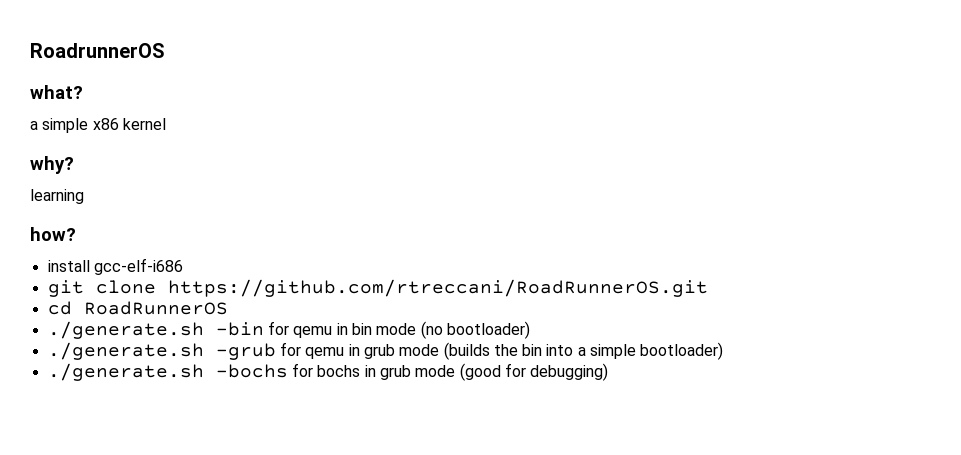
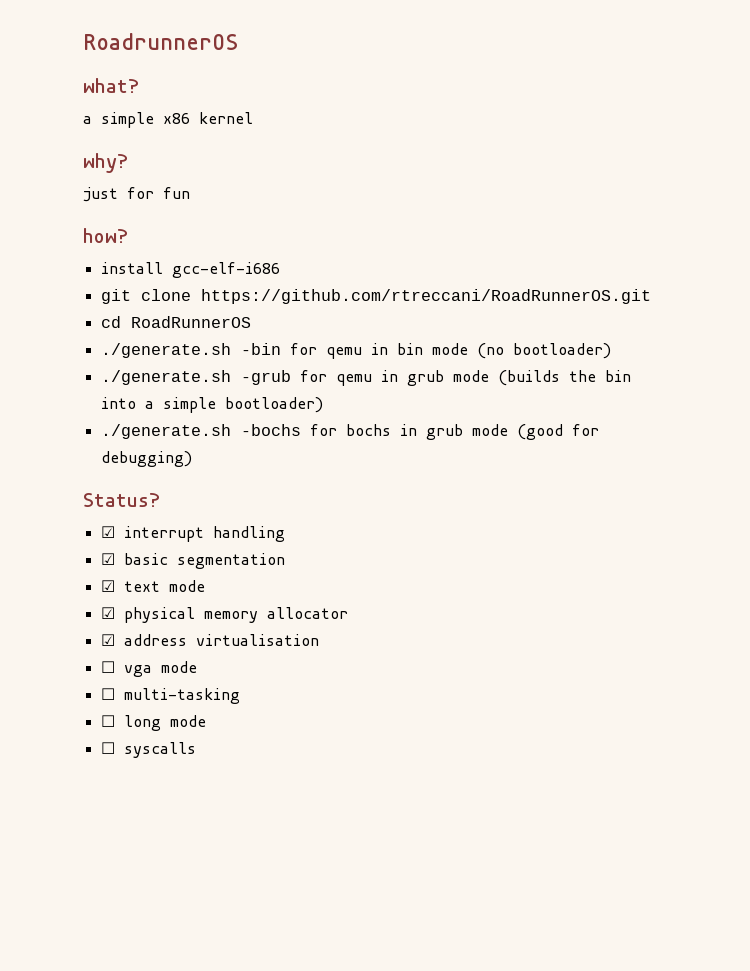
[30,189,84,204] learning -> [83,187,190,202] just for fun
(609, 372) none -> [83,493,160,507] [100,526,285,542] [100,553,285,569] [100,580,205,592] [100,607,348,623] [100,634,319,646] [100,661,197,677] [100,688,240,704] [100,715,206,731] [100,742,196,758] // Status? // ☑ interrupt handling // ☑ basic segmentation // ☑ text mode // ☑ physical memory allocator // ☑ address virtualisation // ☐ vga mode // ☐ multi-tasking // ☐ long mode // ☐ syscalls

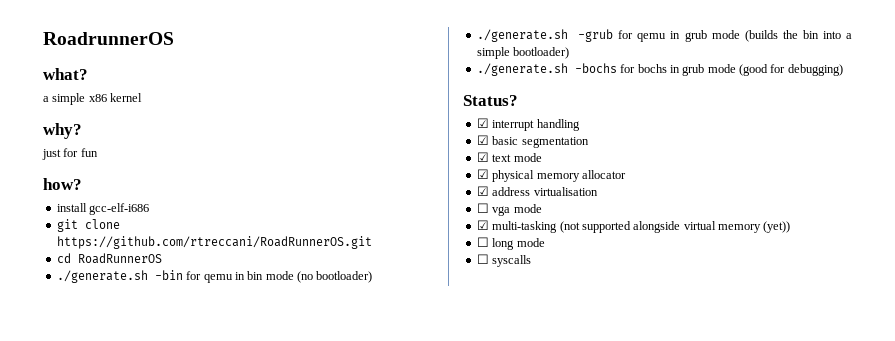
[100,688,115,700] ☐ -> [476,220,489,230] ☑
(240, 696) none -> [559,221,791,233] (not supported alongside virtual memory (yet))

